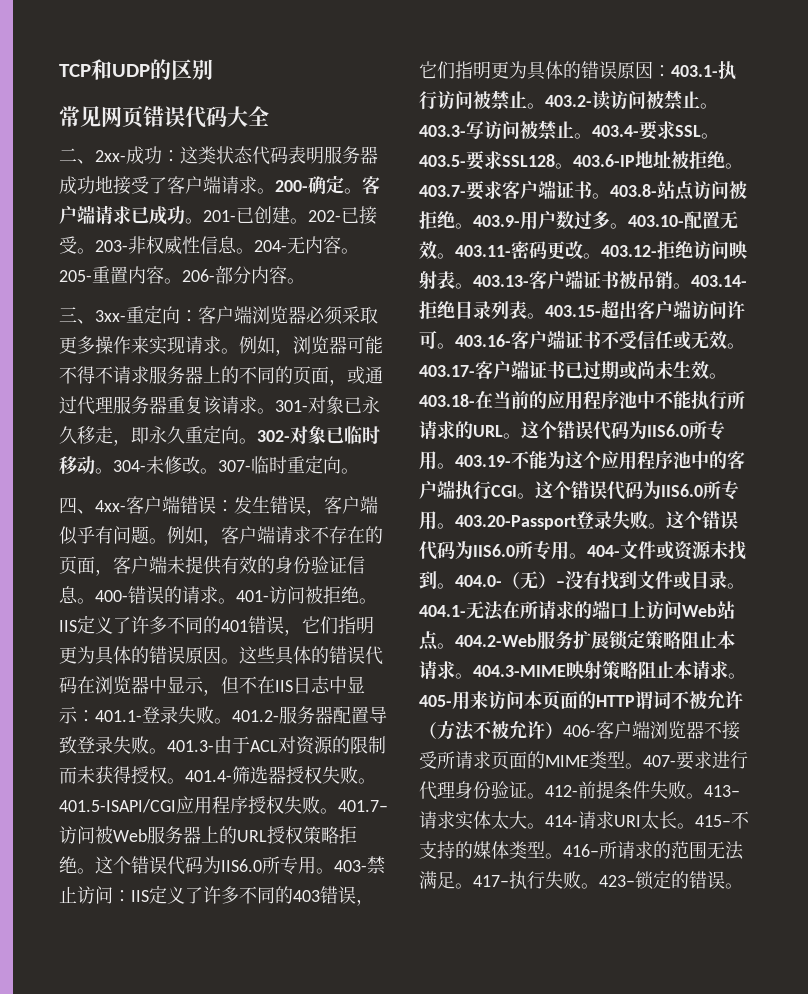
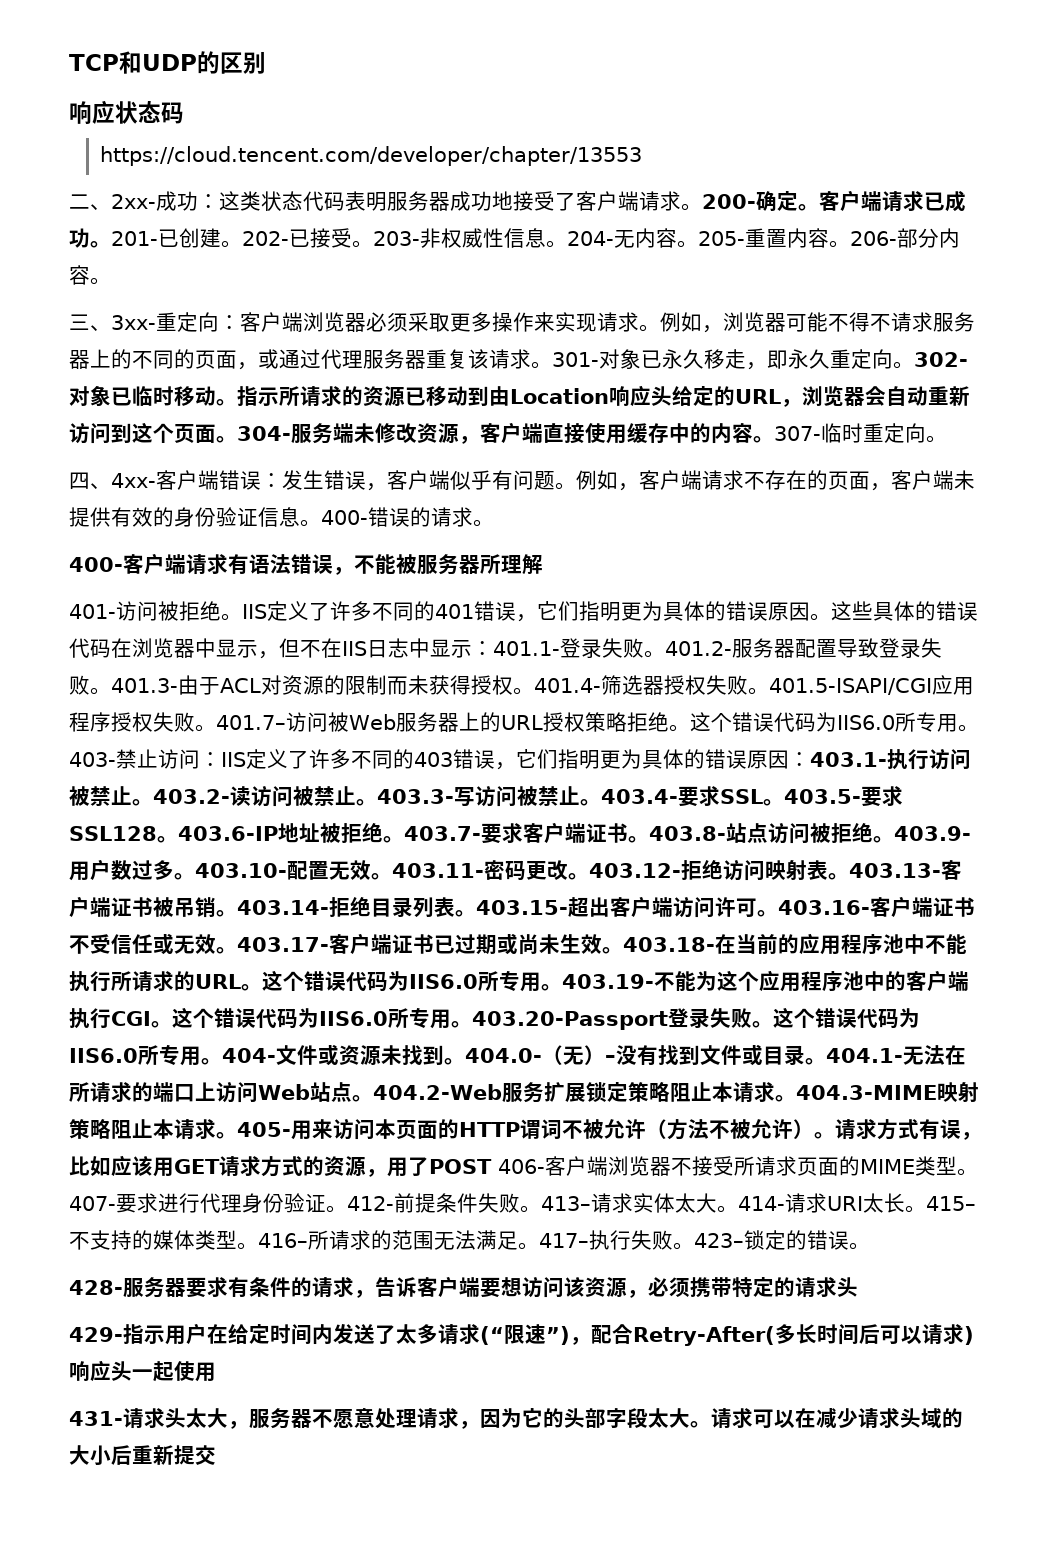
[59,106,269,128] 常见网页错误代码大全 -> [69,100,184,125] [100,146,643,166] 响应状态码 // https://cloud.tencent.com/developer/chapter/13553
[113,456,200,474] 304-未修改 -> [237,385,970,407] [69,422,753,444] 指示所请求的资源已移动到由Location响应头给定的URL，浏览器会自动重新访问到这个页面。304-服务端未修改资源，客户端直接使用缓存中的内容
(236, 601) none -> [69,553,543,575] // 400-客户端请求有语法错误，不能被服务器所理解 //
(563, 730) none -> [814,1119,982,1140] [69,1155,492,1177] 。请求方式有误，比如应该用GET请求方式的资源，用了POST
(743, 886) none -> [69,1276,858,1298] [69,1323,974,1346] [69,1360,216,1382] [69,1408,963,1429] [69,1445,216,1466] // 428-服务器要求有条件的请求，告诉客户端要想访问该资源，必须携带特定的请求头 // 429-指示用户在给定时间内发送了太多请求(“限速”)，配合Retry-After(多长时间后可以请求)响应头一起使用 // 431-请求头太大，服务器不愿意处理请求，因为它的头部字段太大。请求可以在减少请求头域的大小后重新提交

